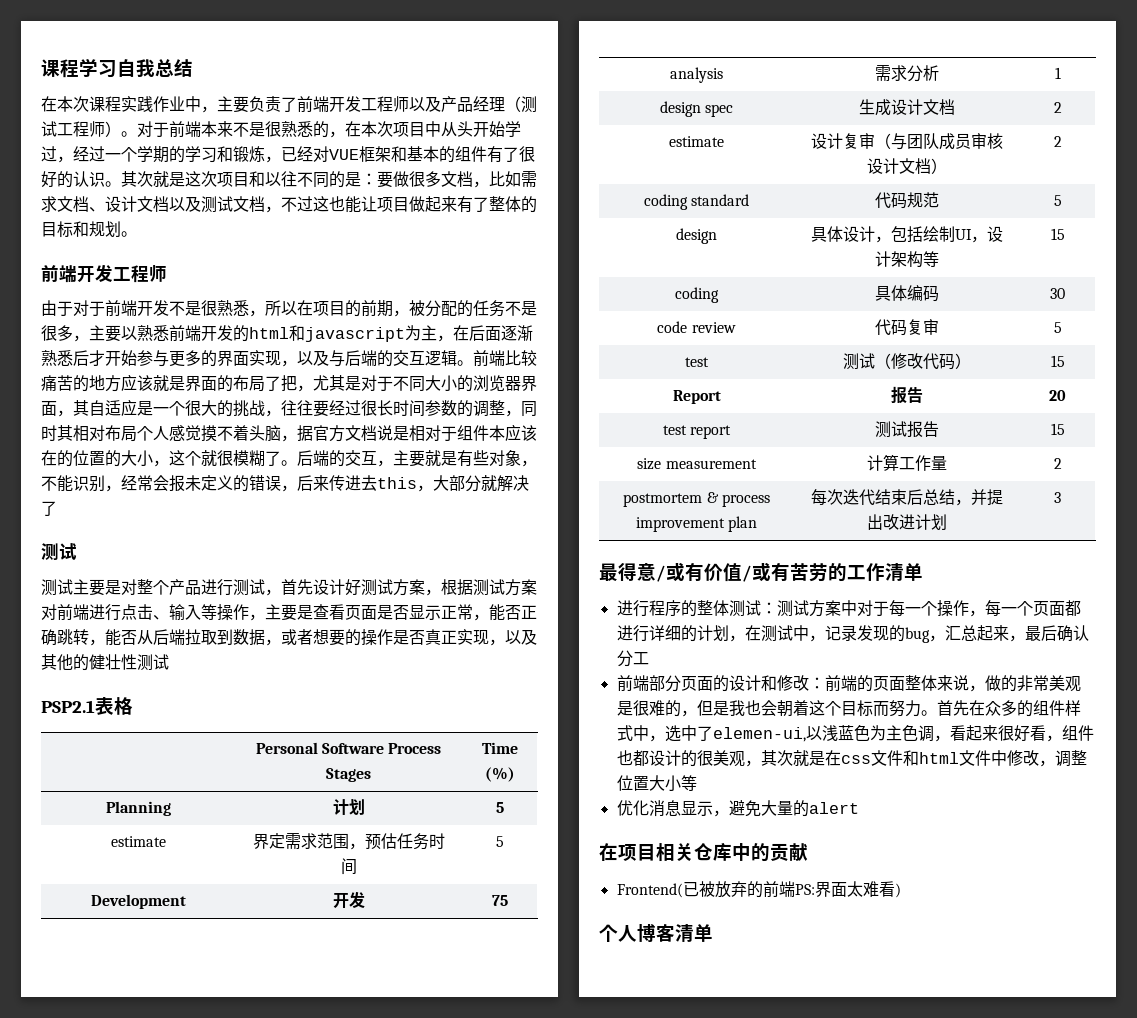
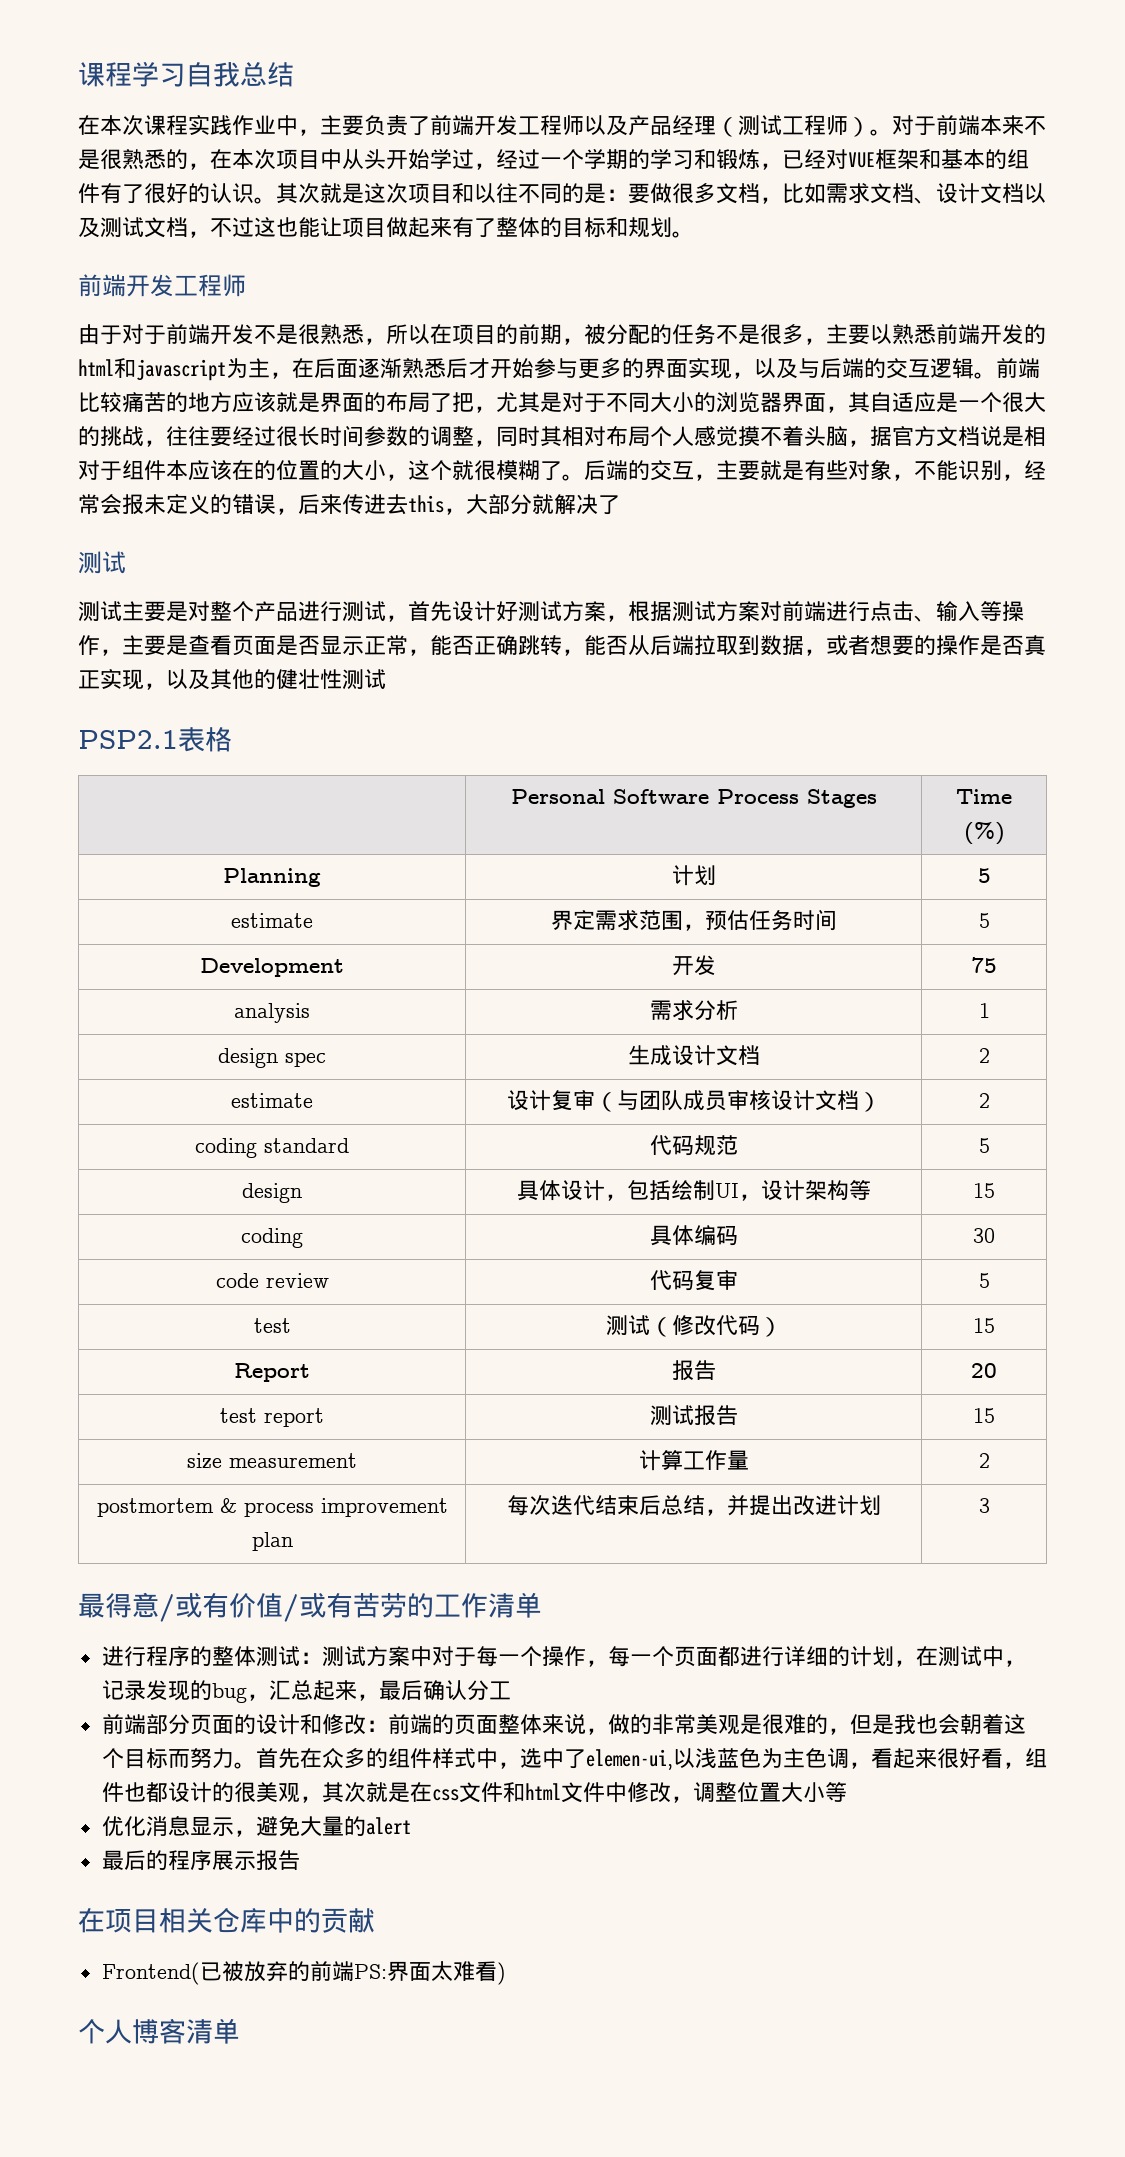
(859, 808) none -> [101,1850,300,1871] // 最后的程序展示报告

